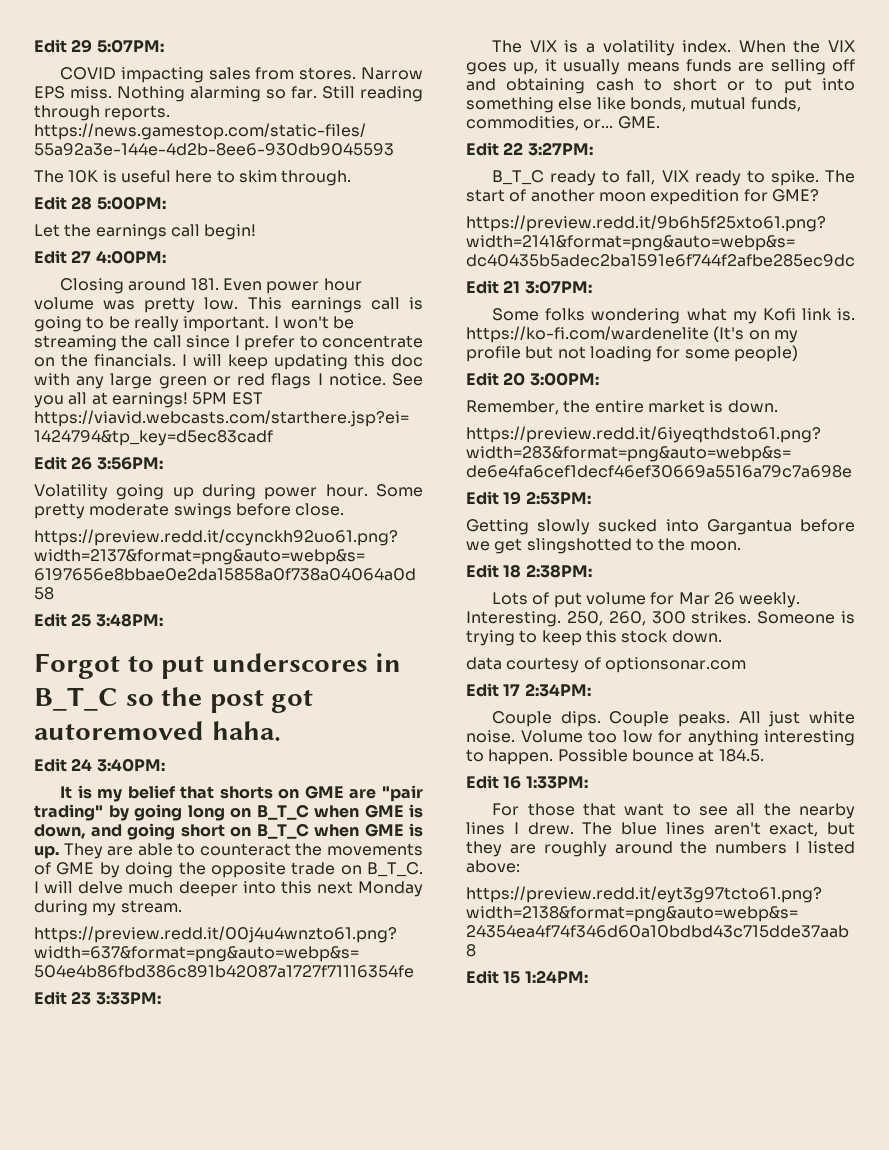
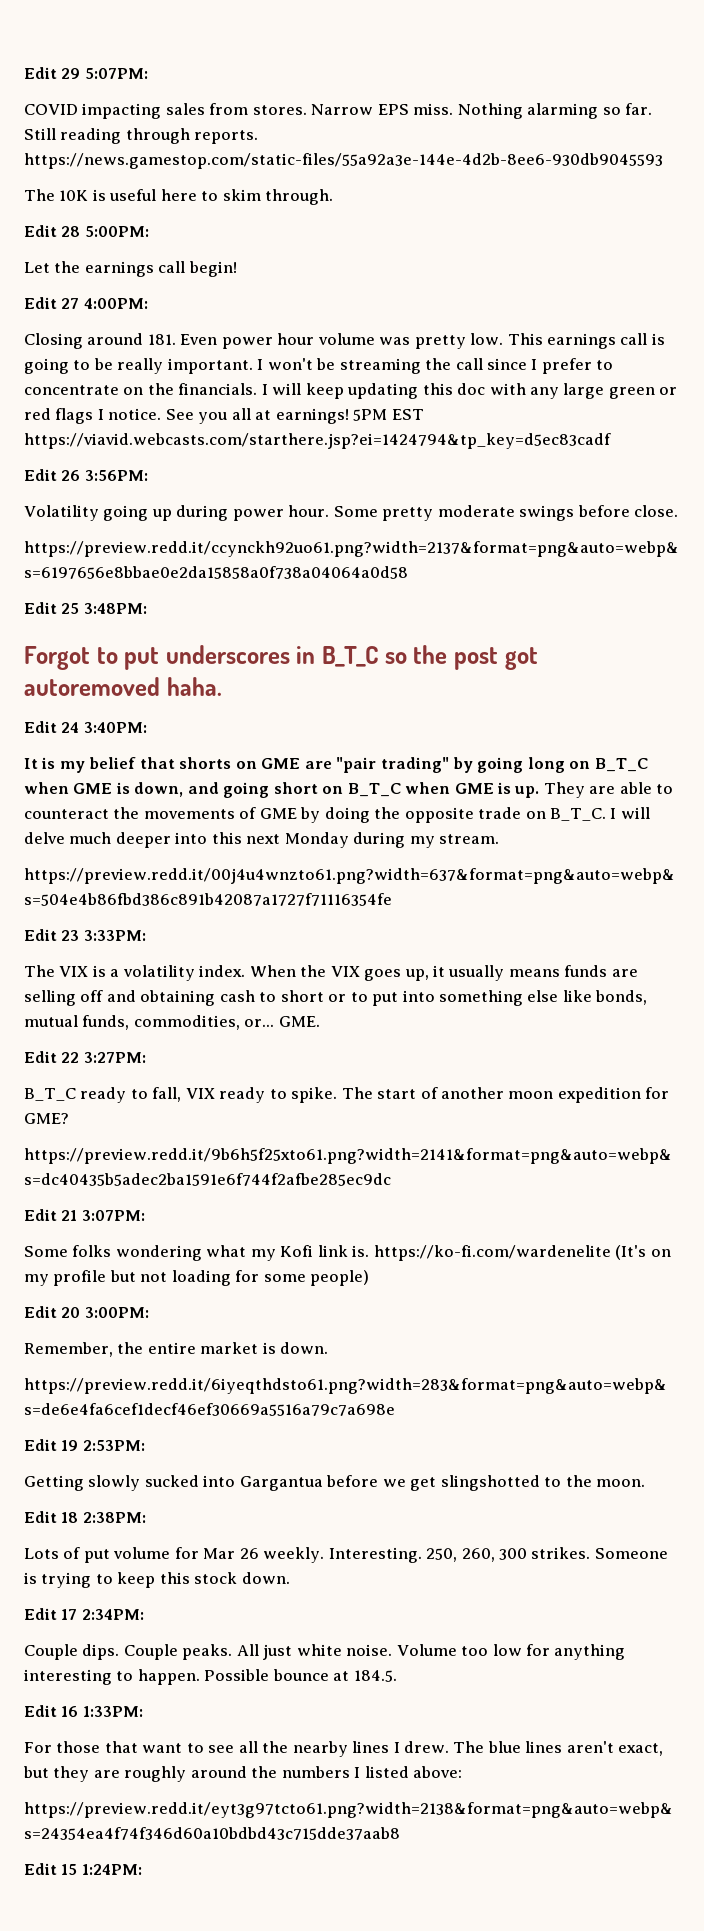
[466,657,746,673] // data courtesy of optionsonar.com -> (290, 1578) none

